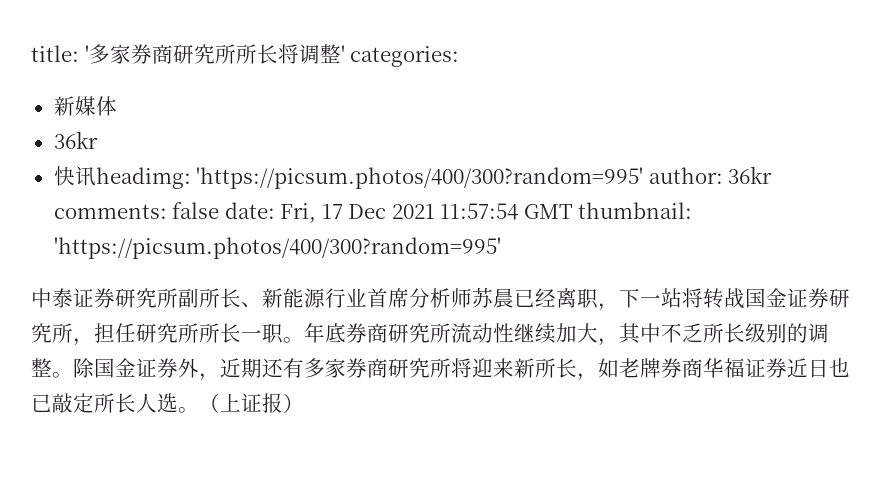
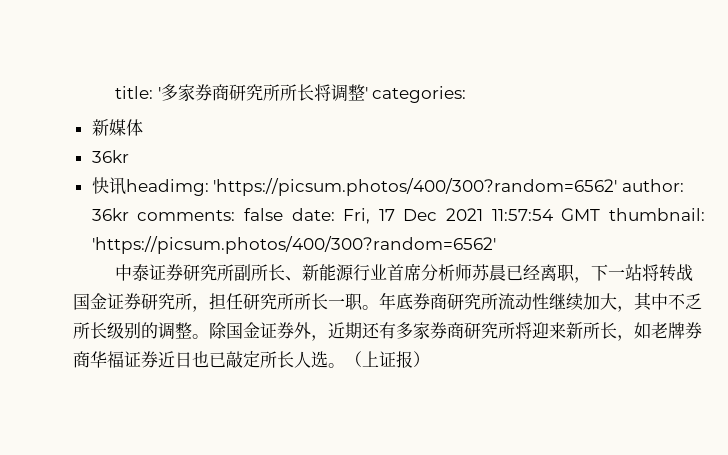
[196,167,644,189] 'https://picsum.photos/400/300?random=995' -> [213,178,618,196] 'https://picsum.photos/400/300?random=6562'
[53,237,501,259] 'https://picsum.photos/400/300?random=995' -> [91,236,496,254] 'https://picsum.photos/400/300?random=6562'

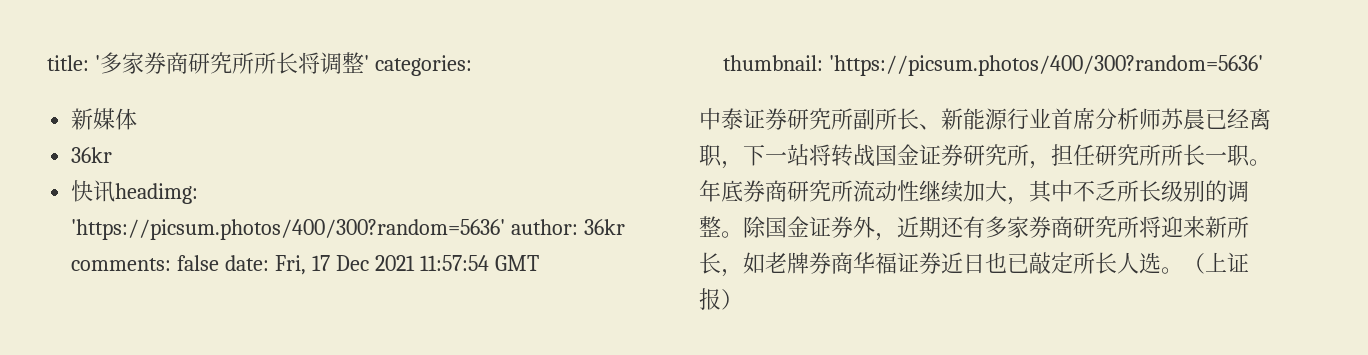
[213,178,618,196] 'https://picsum.photos/400/300?random=6562' -> [71,219,506,240] 'https://picsum.photos/400/300?random=5636'
[91,236,496,254] 'https://picsum.photos/400/300?random=6562' -> [829,55,1264,76] 'https://picsum.photos/400/300?random=5636'

